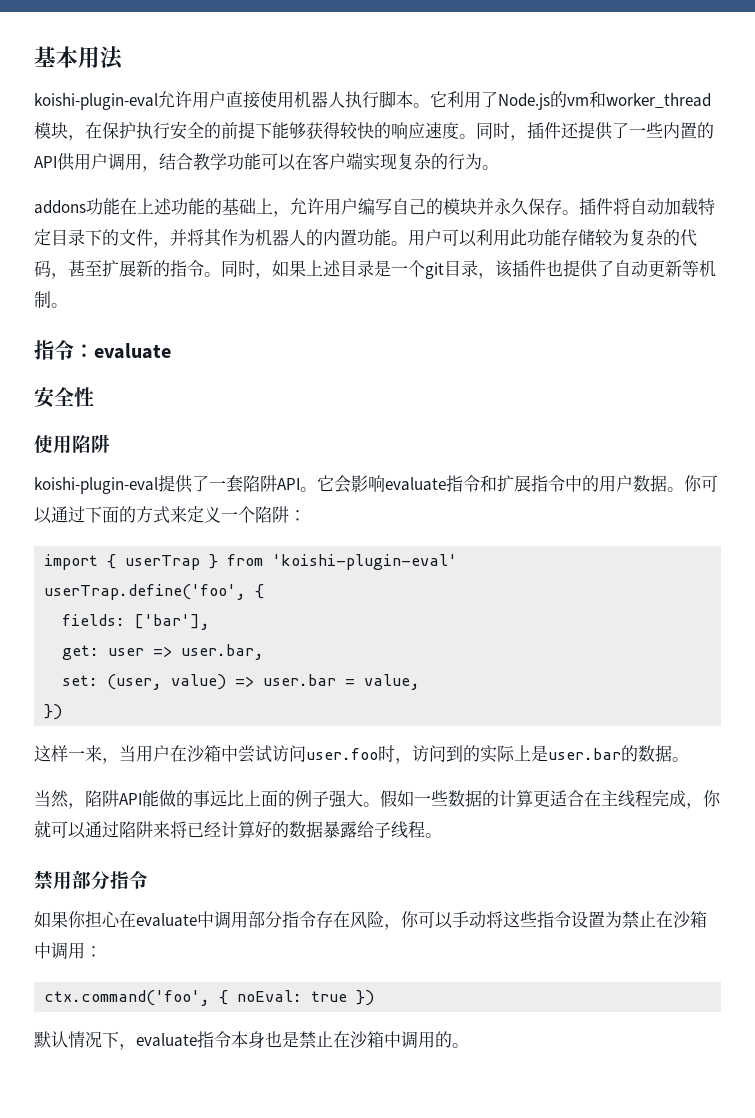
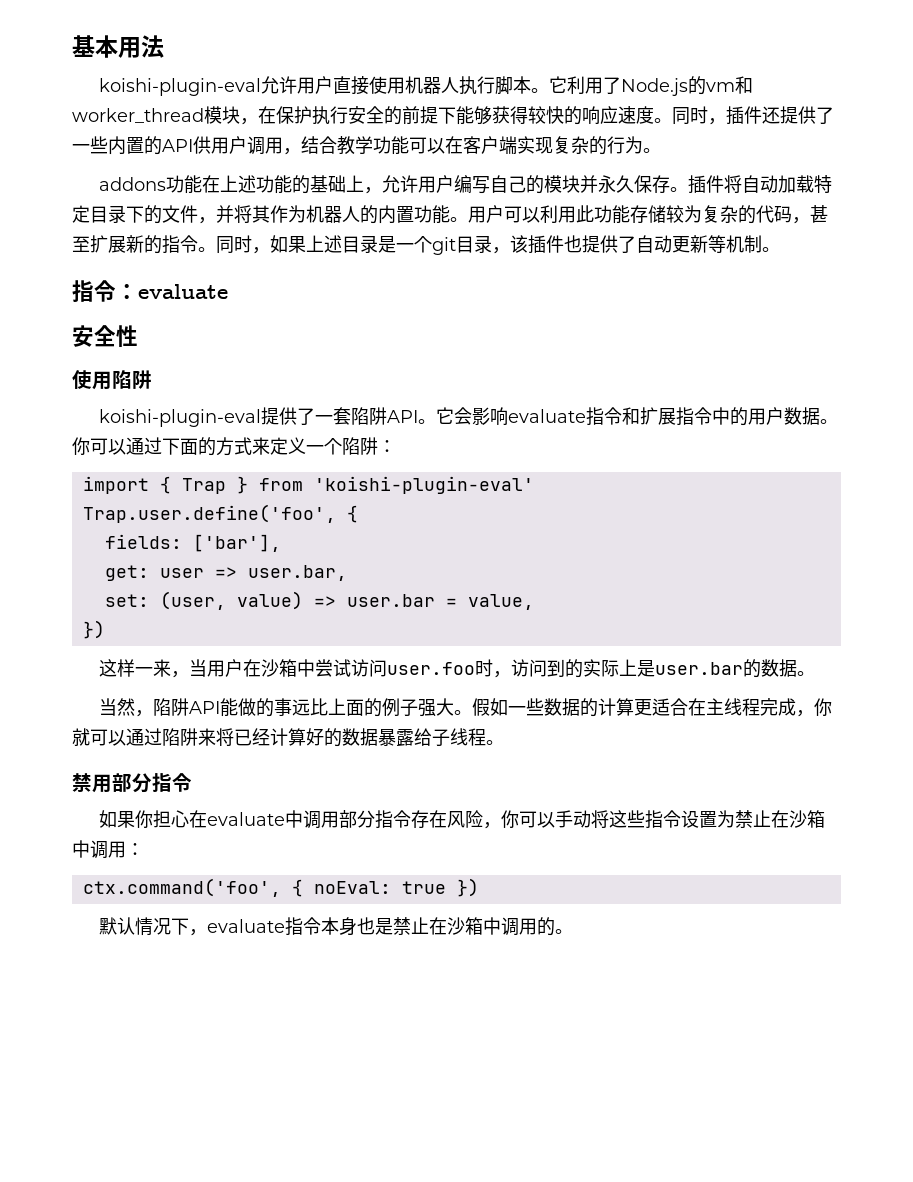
[125,555,201,570] userTrap -> [181,478,226,494] Trap
[44,584,247,600] userTrap.define('foo', -> [82,504,336,523] Trap.user.define('foo',

